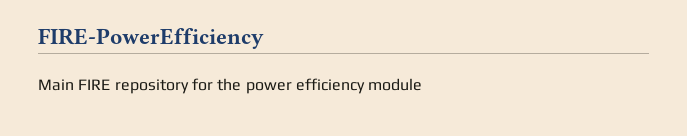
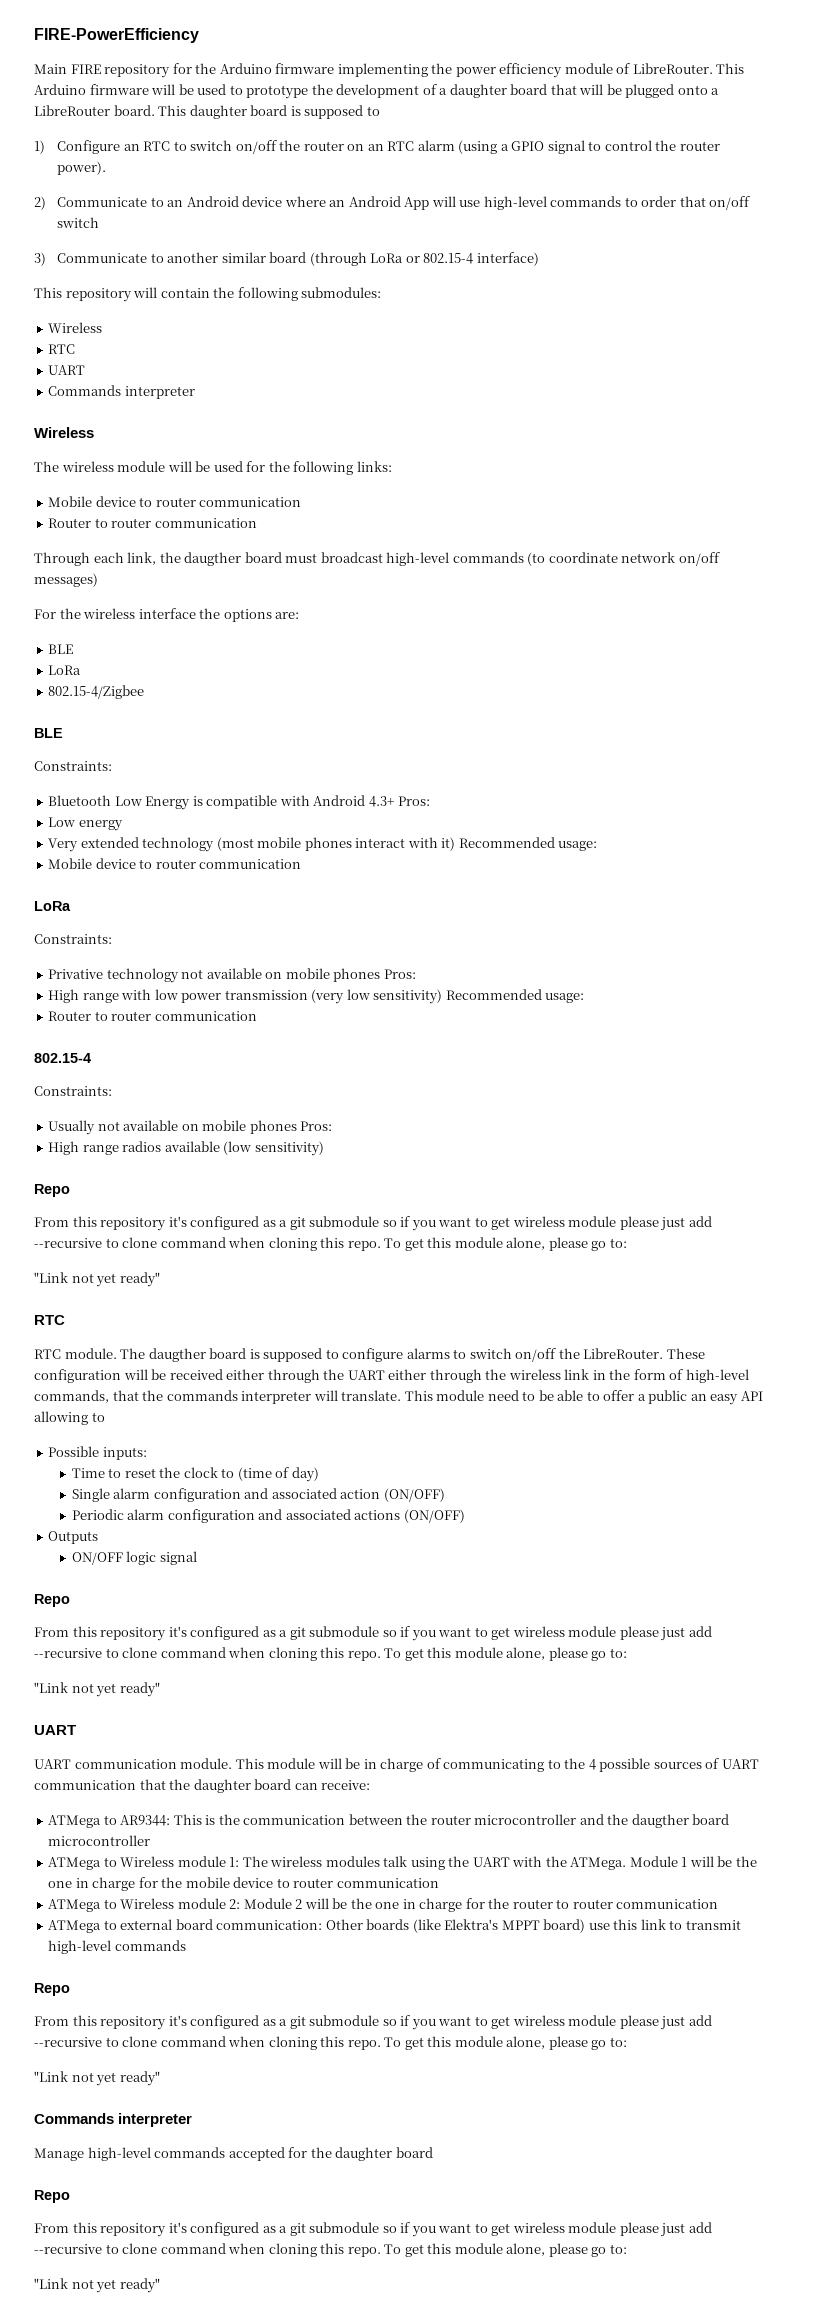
[245,78,423,94] power efficiency module -> [219,63,745,78] [34,84,720,99] [34,105,380,119] [34,140,720,154] [57,161,107,175] [34,196,751,210] [57,217,100,228] [34,252,539,266] [34,287,382,302] [48,322,103,333] [48,344,76,354] [48,365,86,375] [48,385,195,399] [34,427,94,438] [34,461,392,475] [48,496,302,507] [48,518,257,528] [34,552,720,566] [34,573,98,587] [34,608,300,622] [48,644,74,654] [48,665,82,675] [48,685,145,699] [34,728,63,738] [34,761,112,771] [48,795,431,810] [48,817,123,831] [48,837,598,852] [48,858,302,869] [34,901,71,911] [34,934,112,944] [48,968,416,983] [48,989,585,1004] [48,1011,257,1021] [34,1053,91,1063] [34,1086,112,1096] [48,1120,333,1135] [48,1141,324,1156] [34,1184,70,1197] [34,1216,712,1231] [34,1237,627,1251] [34,1272,160,1287] [34,1315,65,1325] [34,1348,705,1362] [34,1369,749,1383] [34,1390,763,1405] [34,1411,105,1425] [48,1446,147,1460] [71,1467,319,1482] [71,1488,445,1502] [71,1509,465,1523] [48,1531,99,1544] [71,1551,197,1565] [34,1594,70,1607] [34,1626,712,1641] [34,1647,627,1661] [34,1682,160,1697] [34,1725,76,1735] [34,1758,759,1772] [34,1779,371,1793] [48,1814,730,1828] [48,1835,151,1846] [48,1856,757,1870] [48,1877,439,1891] [48,1898,719,1912] [48,1919,741,1933] [48,1940,186,1954] [34,1983,70,1996] [34,2015,712,2030] [34,2036,627,2050] [34,2071,160,2086] [34,2113,193,2127] [34,2147,433,2161] [34,2190,70,2203] [34,2222,712,2237] [34,2243,627,2257] [34,2278,160,2293] Arduino firmware implementing the power efficiency module of LibreRouter. This Arduino firmware will be used to prototype the development of a daughter board that will be plugged onto a LibreRouter board. This daughter board is supposed to // 1) Configure an RTC to switch on/off the router on an RTC alarm (using a GPIO signal to control the router power). // 2) Communicate to an Android device where an Android App will use high-level commands to order that on/off switch // 3) Communicate to another similar board (through LoRa or 802.15-4 interface) // This repository will contain the following submodules: // Wireless // RTC // UART // Commands interpreter // Wireless // The wireless module will be used for the following links: // Mobile device to router communication // Router to router communication // Through each link, the daugther board must broadcast high-level commands (to coordinate network on/off messages) // For the wireless interface the options are: // BLE // LoRa // 802.15-4/Zigbee // BLE // Constraints: // Bluetooth Low Energy is compatible with Android 4.3+ Pros: // Low energy // Very extended technology (most mobile phones interact with it) Recommended usage: // Mobile device to router communication // LoRa // Constraints: // Privative technology not available on mobile phones Pros: // High range with low power transmission (very low sensitivity) Recommended usage: // Router to router communication // 802.15-4 // Constraints: // Usually not available on mobile phones Pros: // High range radios available (low sensitivity) // Repo // From this repository it's configured as a git submodule so if you want to get wireless module please just add --recursive to clone command when cloning this repo. To get this module alone, please go to: // "Link not yet ready" // RTC // RTC module. The daugther board is supposed to configure alarms to switch on/off the LibreRouter. These configuration will be received either through the UART either through the wireless link in the form of high-level commands, that the commands interpreter will translate. This module need to be able to offer a public an easy API allowing to // Possible inputs: // Time to reset the clock to (time of day) // Single alarm configuration and associated action (ON/OFF) // Periodic alarm configuration and associated actions (ON/OFF) // Outputs // ON/OFF logic signal // Repo // From this repository it's configured as a git submodule so if you want to get wireless module please just add --recursive to clone command when cloning this repo. To get this module alone, please go to: // "Link not yet ready" // UART // UART communication module. This module will be in charge of communicating to the 4 possible sources of UART communication that the daughter board can receive: // ATMega to AR9344: This is the communication between the router microcontroller and the daugther board microcontroller // ATMega to Wireless module 1: The wireless modules talk using the UART with the ATMega. Module 1 will be the one in charge for the mobile device to router communication // ATMega to Wireless module 2: Module 2 will be the one in charge for the router to router communication // ATMega to external board communication: Other boards (like Elektra's MPPT board) use this link to transmit high-level commands // Repo // From this repository it's configured as a git submodule so if you want to get wireless module please just add --recursive to clone command when cloning this repo. To get this module alone, please go to: // "Link not yet ready" // Commands interpreter // Manage high-level commands accepted for the daughter board // Repo // From this repository it's configured as a git submodule so if you want to get wireless module please just add --recursive to clone command when cloning this repo. To get this module alone, please go to: // "Link not yet ready"

